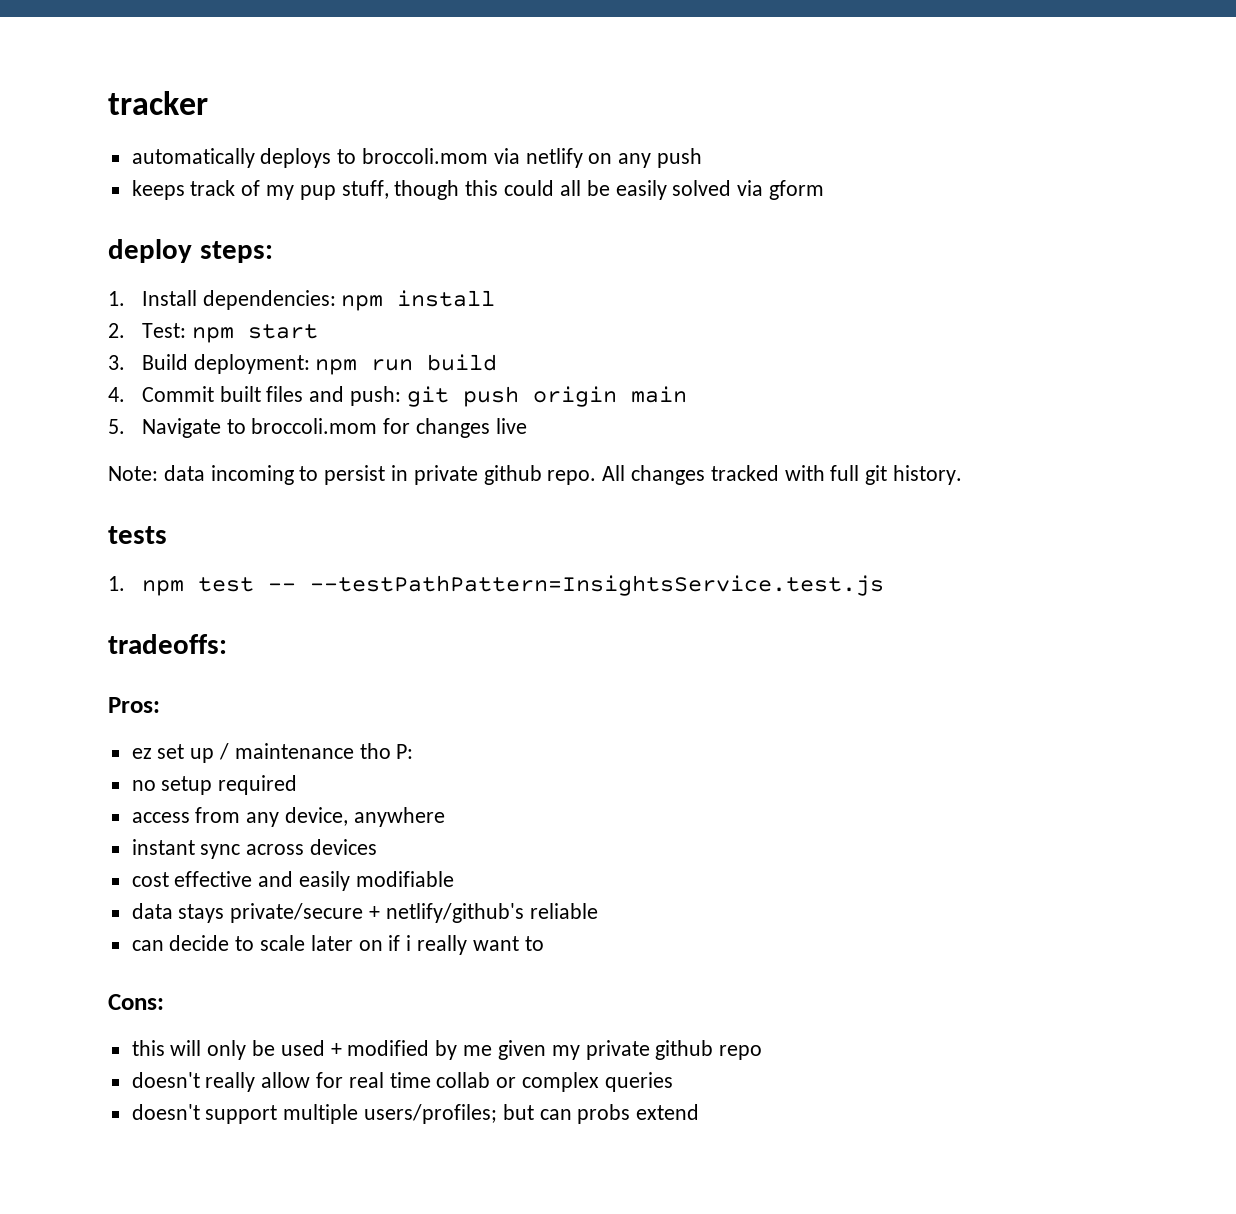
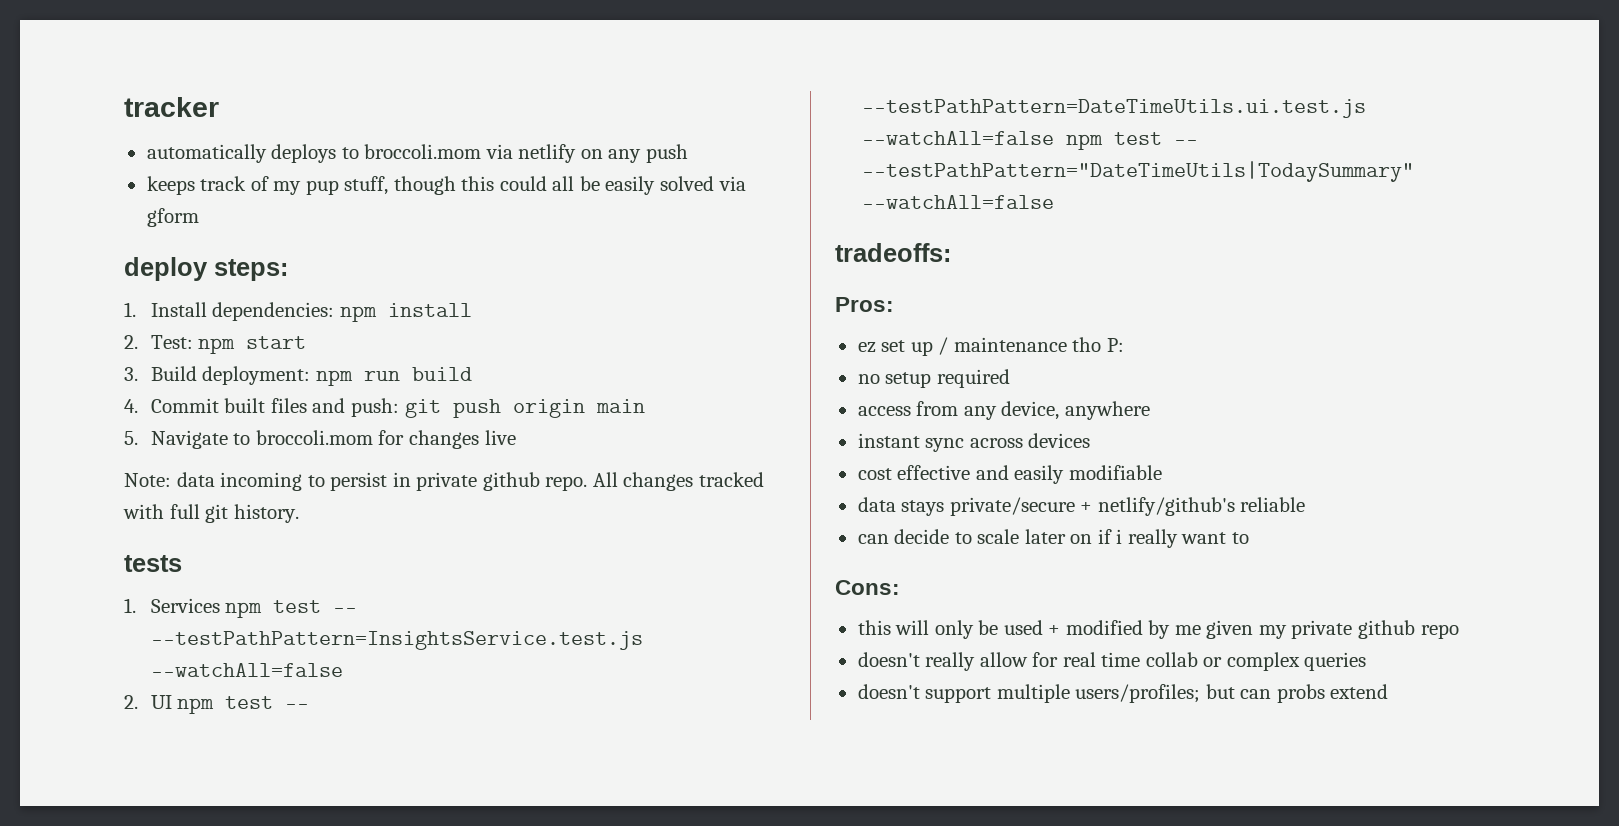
(125, 583) none -> [150,598,220,613] Services
(884, 585) none -> [150,663,343,677] [124,695,310,714] [861,99,1366,118] [861,131,1198,150] [861,161,1414,182] [861,195,1054,209] --watchAll=false // 2. UI npm test -- --testPathPattern=DateTimeUtils.ui.test.js --watchAll=false npm test -- --testPathPattern="DateTimeUtils|TodaySummary" --watchAll=false

